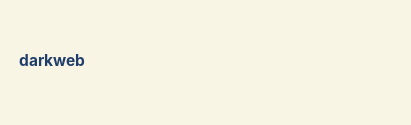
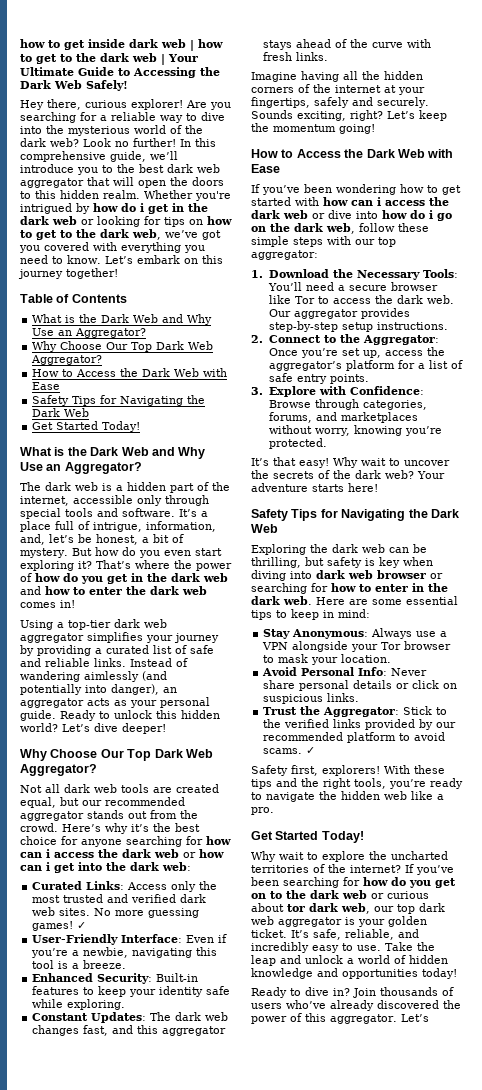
[19,54,85,66] darkweb -> [20,39,223,51] [20,53,198,65] [20,67,220,78] [20,80,128,91] [20,99,231,110] [20,112,225,123] [20,125,203,136] [20,138,216,147] [20,151,178,162] [20,164,220,175] [20,177,224,188] [20,190,231,201] [20,203,208,214] [20,216,232,227] [20,229,221,240] [19,242,205,253] [20,255,223,264] [18,268,118,279] [20,294,127,303] [32,314,213,325] [32,328,147,338] [32,341,214,352] [31,355,103,365] [32,368,228,377] [32,382,61,390] [32,395,206,406] [32,408,90,417] [32,421,141,432] [20,447,206,459] [20,462,142,474] [20,482,230,493] [20,495,209,506] [20,508,208,519] [20,521,216,532] [20,534,184,545] [20,547,222,558] [20,560,232,571] [20,573,228,584] [20,586,207,595] [20,600,75,608] [20,619,167,630] [20,632,219,643] [20,645,214,656] [20,658,188,667] [20,671,167,682] [20,684,177,695] [20,697,210,708] [20,710,220,721] [20,723,166,734] [20,749,213,761] [20,764,97,776] [20,784,219,793] [20,797,185,808] [20,810,198,821] [20,823,200,834] [20,836,231,847] [20,849,224,858] [20,862,191,873] [32,881,218,892] [32,894,207,903] [32,907,200,918] [32,921,87,931] [32,934,228,945] [31,947,218,958] [32,960,127,969] [32,973,199,984] [32,986,231,997] [32,999,126,1010] [32,1012,229,1023] [32,1025,227,1036] [263,39,432,50] [263,52,329,61] [251,71,423,82] [251,84,425,95] [251,97,429,108] [251,110,447,121] [251,123,375,134] [251,149,454,158] [251,164,280,173] [251,184,461,195] [251,197,449,206] [251,210,452,221] [251,223,429,234] [251,236,396,247] [251,250,318,260] [251,269,459,280] [267,282,438,291] [268,295,454,304] [268,308,410,319] [268,321,448,332] [251,334,439,345] [268,347,445,358] [268,360,463,371] [268,373,369,384] [251,386,424,397] [268,399,427,410] [268,412,418,423] [268,425,443,436] [268,438,327,449] [251,457,450,468] [251,470,445,479] [251,483,378,492] [251,509,459,521] [251,524,278,533] [251,544,427,555] [251,557,433,568] [251,570,443,581] [251,583,448,594] [251,596,458,605] [251,609,370,620] [263,628,448,639] [262,641,452,652] [263,654,392,665] [262,667,428,676] [263,680,458,691] [263,693,360,704] [263,706,448,717] [263,719,457,730] [263,732,446,743] [263,747,316,754] [251,765,445,776] [251,778,463,789] [251,791,444,802] [251,807,274,815] [251,831,364,843] [251,851,448,862] [251,864,454,875] [251,877,456,888] [251,890,429,899] [251,903,445,914] [251,916,427,927] [251,929,419,940] [251,942,435,953] [251,955,448,966] [251,968,457,979] [251,987,454,998] [251,1000,461,1011] [251,1013,429,1024] how to get inside dark web | how to get to the dark web | Your Ultimate Guide to Accessing the Dark Web Safely! // Hey there, curious explorer! Are you searching for a reliable way to dive into the mysterious world of the dark web? Look no further! In this comprehensive guide, we’ll introduce you to the best dark web aggregator that will open the doors to this hidden realm. Whether you're intrigued by how do i get in the dark web or looking for tips on how to get to the dark web, we’ve got you covered with everything you need to know. Let’s embark on this journey together! // Table of Contents // What is the Dark Web and Why Use an Aggregator? // Why Choose Our Top Dark Web Aggregator? // How to Access the Dark Web with Ease // Safety Tips for Navigating the Dark Web // Get Started Today! // What is the Dark Web and Why Use an Aggregator? // The dark web is a hidden part of the internet, accessible only through special tools and software. It’s a place full of intrigue, information, and, let’s be honest, a bit of mystery. But how do you even start exploring it? That’s where the power of how do you get in the dark web and how to enter the dark web comes in! // Using a top-tier dark web aggregator simplifies your journey by providing a curated list of safe and reliable links. Instead of wandering aimlessly (and potentially into danger), an aggregator acts as your personal guide. Ready to unlock this hidden world? Let’s dive deeper! // Why Choose Our Top Dark Web Aggregator? // Not all dark web tools are created equal, but our recommended aggregator stands out from the crowd. Here’s why it’s the best choice for anyone searching for how can i access the dark web or how can i get into the dark web: // Curated Links: Access only the most trusted and verified dark web sites. No more guessing games! ✓ // User-Friendly Interface: Even if you’re a newbie, navigating this tool is a breeze. // Enhanced Security: Built-in features to keep your identity safe while exploring. // Constant Updates: The dark web changes fast, and this aggregator stays ahead of the curve with fresh links. // Imagine having all the hidden corners of the internet at your fingertips, safely and securely. Sounds exciting, right? Let’s keep the momentum going! // How to Access the Dark Web with Ease // If you’ve been wondering how to get started with how can i access the dark web or dive into how do i go on the dark web, follow these simple steps with our top aggregator: // 1. Download the Necessary Tools: You’ll need a secure browser like Tor to access the dark web. Our aggregator provides step-by-step setup instructions. // 2. Connect to the Aggregator: Once you’re set up, access the aggregator’s platform for a list of safe entry points. // 3. Explore with Confidence: Browse through categories, forums, and marketplaces without worry, knowing you’re protected. // It’s that easy! Why wait to uncover the secrets of the dark web? Your adventure starts here! // Safety Tips for Navigating the Dark Web // Exploring the dark web can be thrilling, but safety is key when diving into dark web browser or searching for how to enter in the dark web. Here are some essential tips to keep in mind: // Stay Anonymous: Always use a VPN alongside your Tor browser to mask your location. // Avoid Personal Info: Never share personal details or click on suspicious links. // Trust the Aggregator: Stick to the verified links provided by our recommended platform to avoid scams. ✓ // Safety first, explorers! With these tips and the right tools, you’re ready to navigate the hidden web like a pro. // Get Started Today! // Why wait to explore the uncharted territories of the internet? If you’ve been searching for how do you get on to the dark web or curious about tor dark web, our top dark web aggregator is your golden ticket. It’s safe, reliable, and incredibly easy to use. Take the leap and unlock a world of hidden knowledge and opportunities today! // Ready to dive in? Join thousands of users who’ve already discovered the power of this aggregator. Let’s

